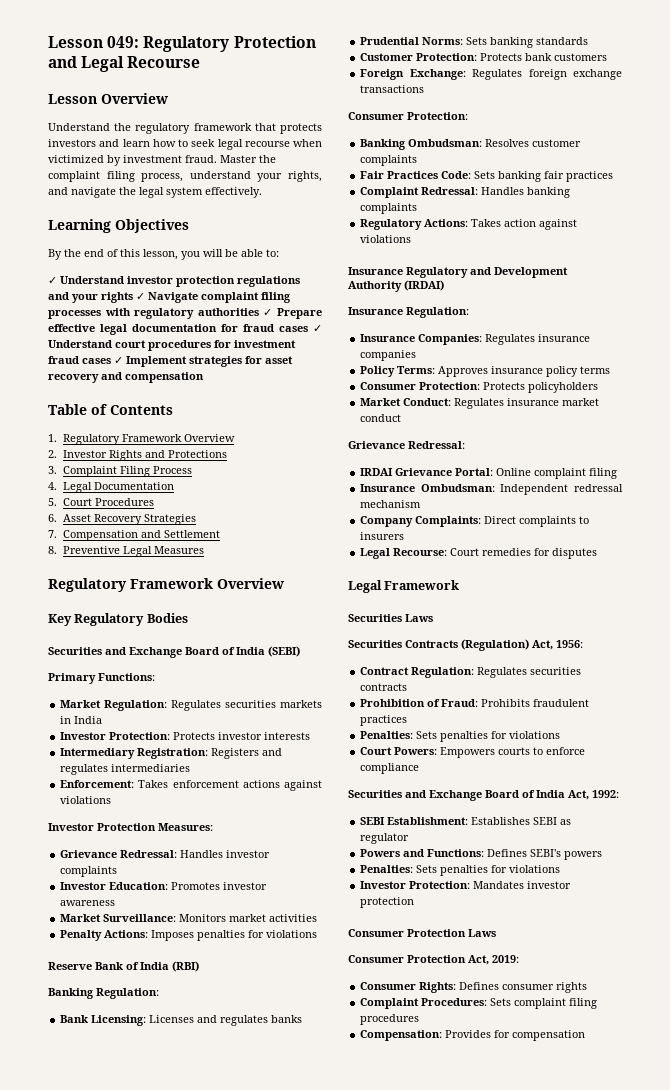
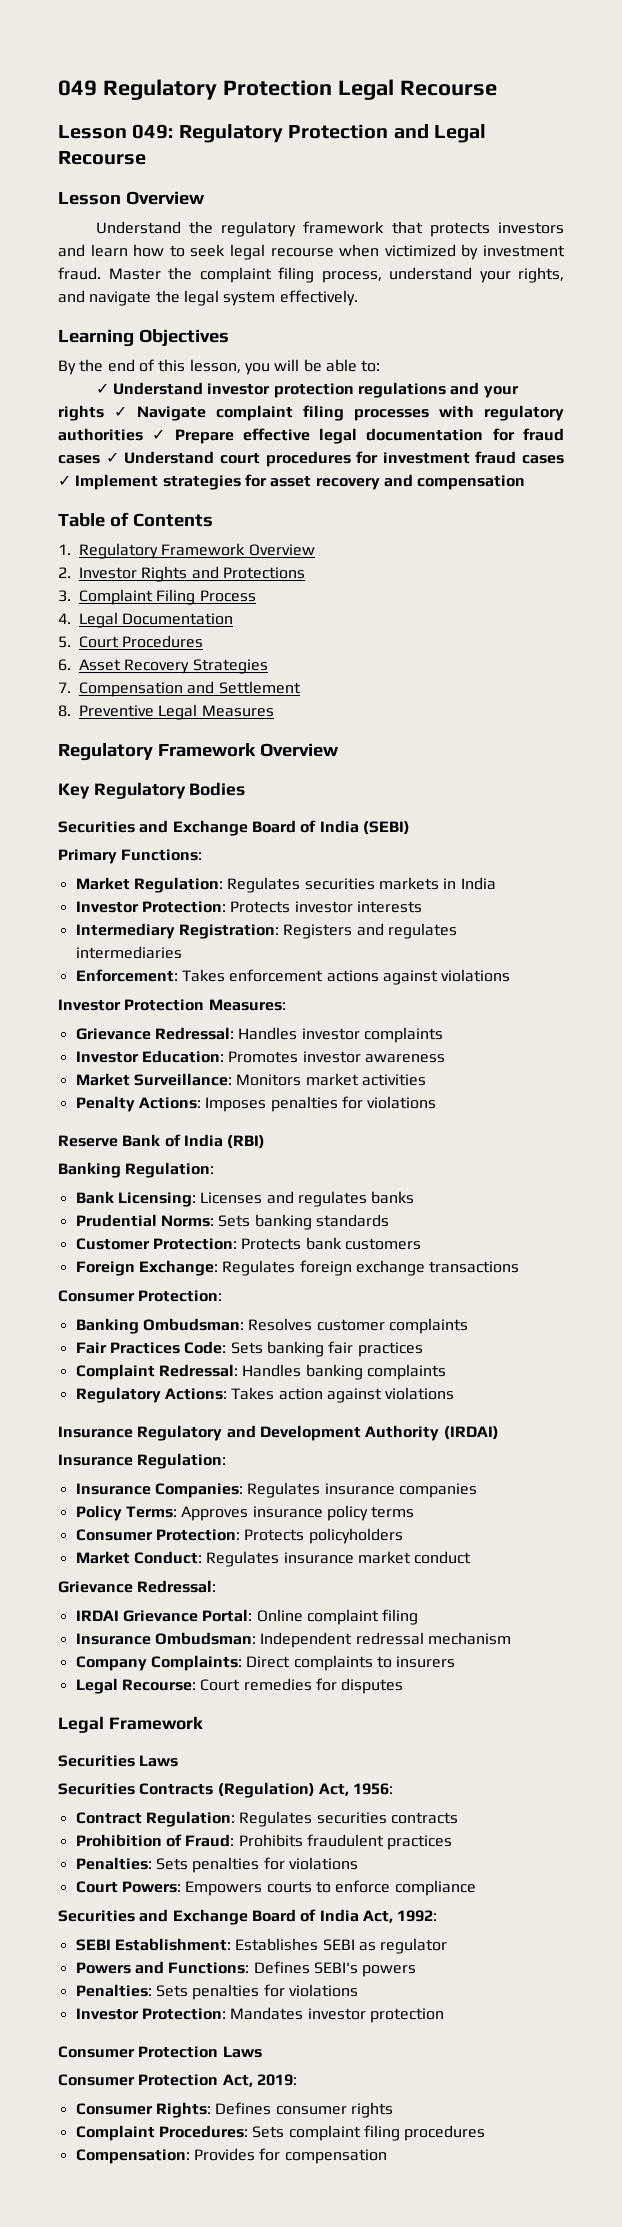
(48, 42) none -> [58,79,497,100] 049 Regulatory Protection Legal Recourse //

